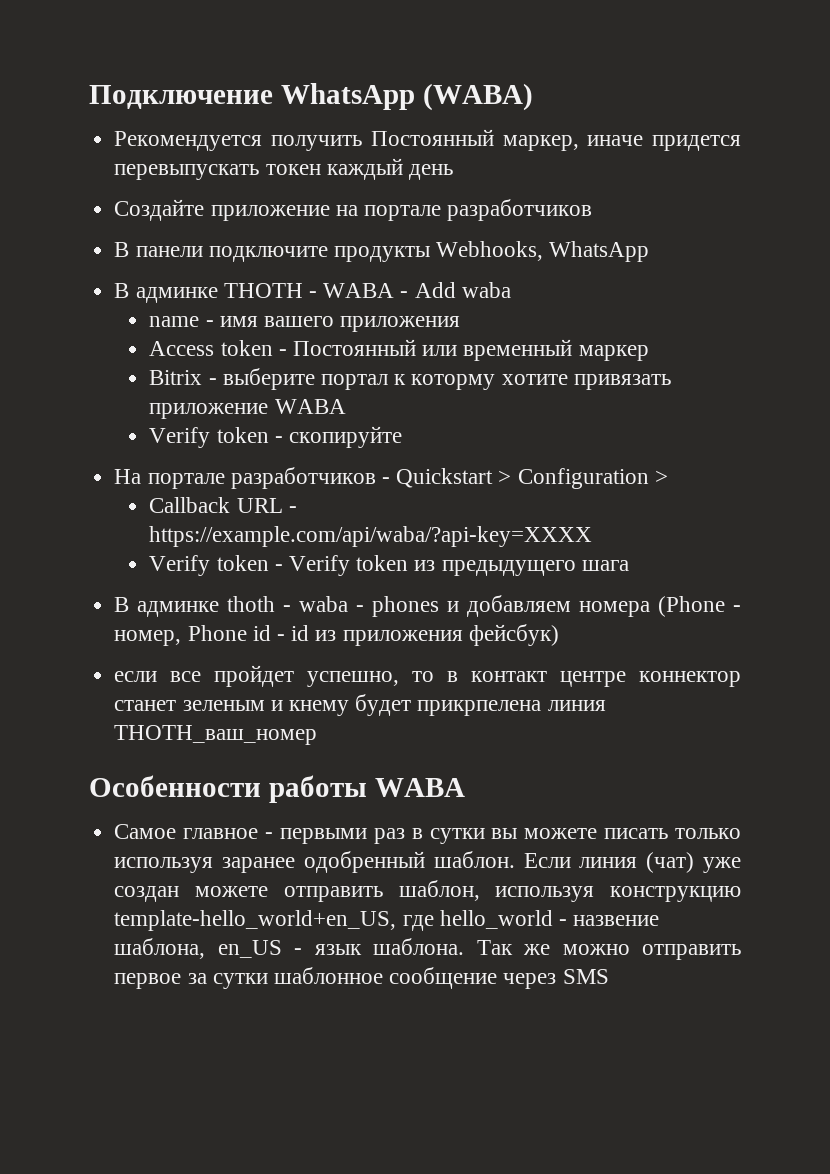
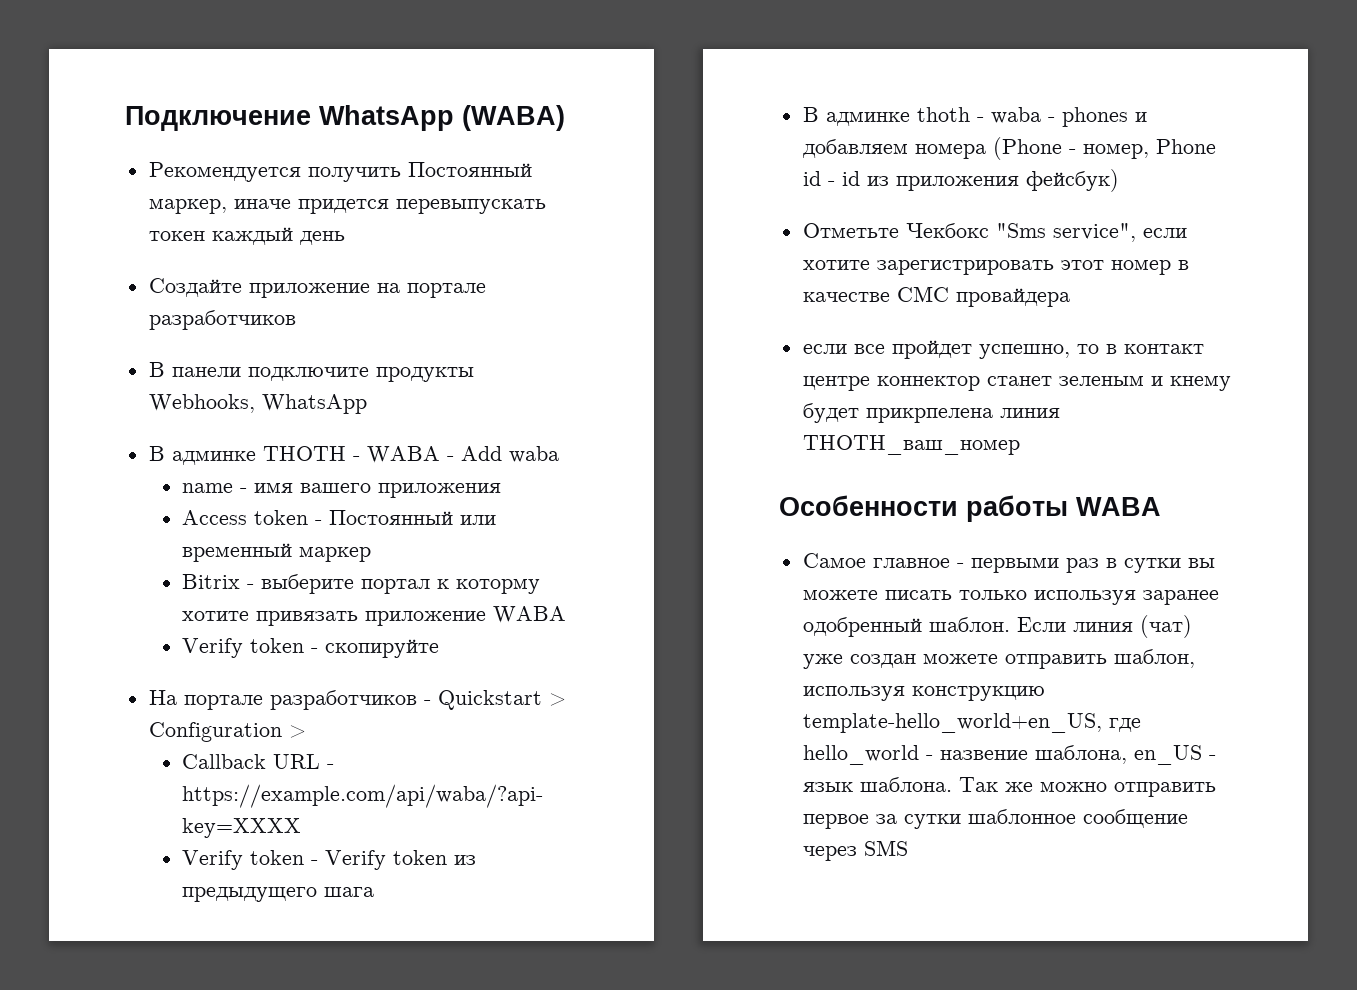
(559, 635) none -> [802,223,1187,242] [802,260,1189,275] [802,286,1070,307] // Отметьте Чекбокс "Sms service", если хотите зарегистрировать этот номер в качестве СМС провайдера

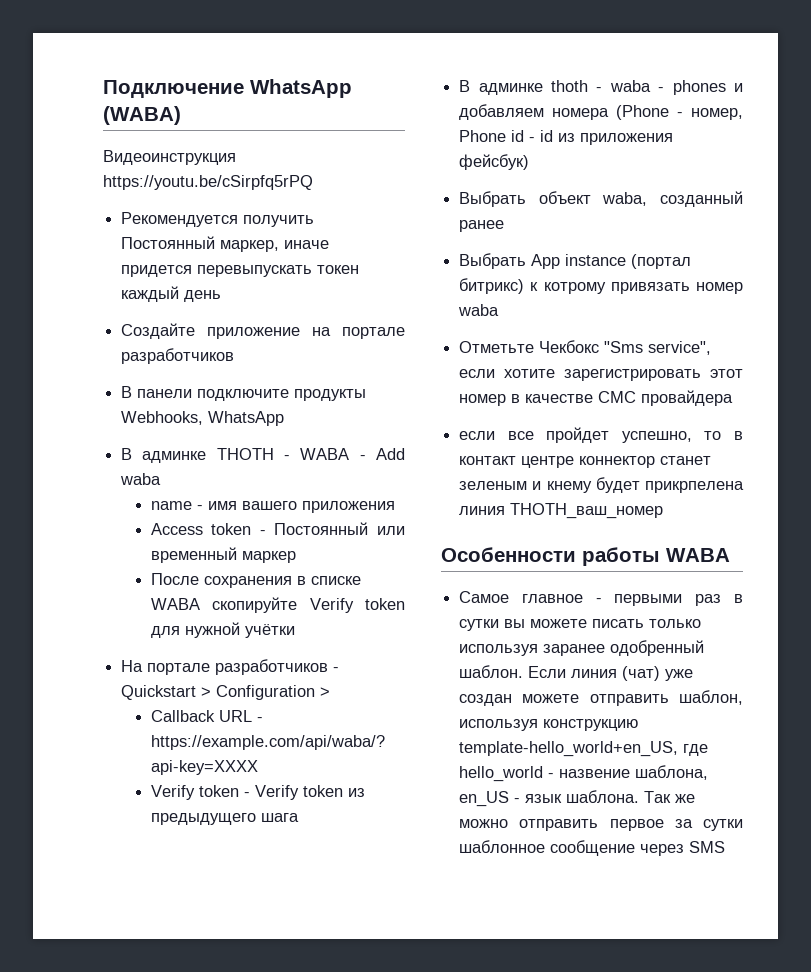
(565, 118) none -> [103,150,236,165] [103,175,313,190] // Видеоинструкция https://youtu.be/cSirpfq5rPQ
[182,574,541,594] [182,606,567,626] [182,638,440,658] Bitrix - выберите портал к которму хотите привязать приложение WABA // Verify token - скопируйте -> [150,573,361,588] [150,597,405,613] [150,622,295,638] После сохранения в списке WABA скопируйте Verify token для нужной учётки
(1119, 180) none -> [459,191,743,207] [459,220,505,232] [459,253,692,269] [459,278,743,294] [458,304,500,316] // Выбрать объект waba, созданный ранее // Выбрать App instance (портал битрикс) к котрому привязать номер waba

